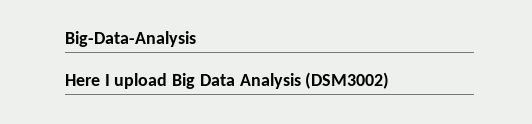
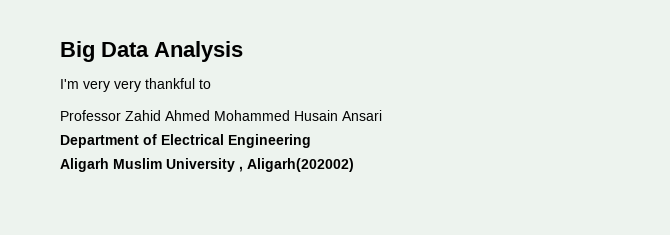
[65,31,196,47] [65,73,168,89] Big-Data-Analysis // Here I upload -> (60, 51) none
[305,72,390,89] (DSM3002) -> [60,78,211,92] [60,110,382,121] [60,134,311,148] [60,158,354,172] // I'm very very thankful to // Professor Zahid Ahmed Mohammed Husain Ansari // Department of Electrical Engineering // Aligarh Muslim University , Aligarh(202002)

